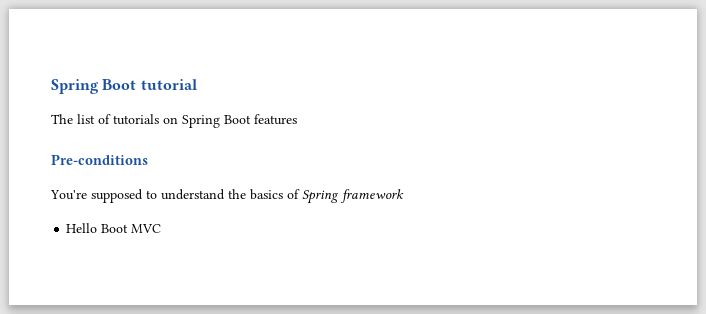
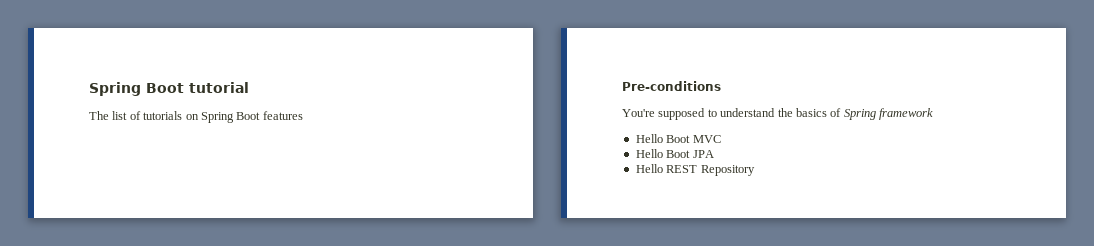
(162, 228) none -> [635,149,714,158] [635,164,755,176] // Hello Boot JPA // Hello REST Repository

